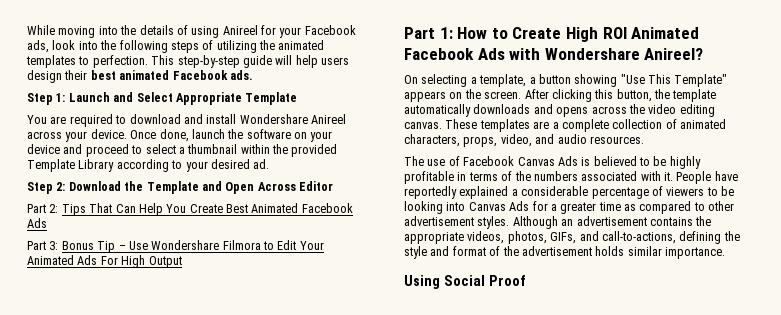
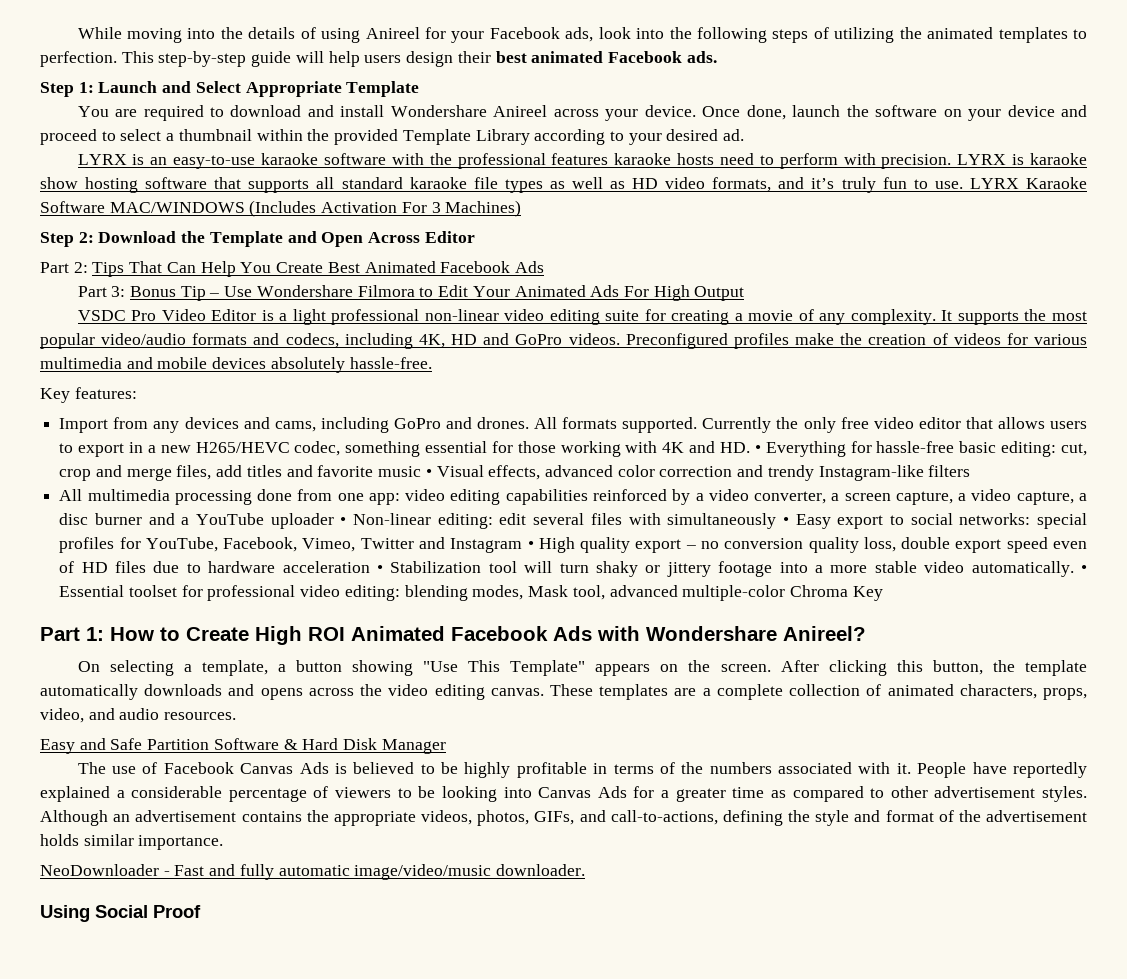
(270, 164) none -> [77,153,1087,169] [40,177,1087,193] [40,200,522,217] // LYRX is an easy-to-use karaoke software with the professional features karaoke hosts need to perform with precision. LYRX is karaoke show hosting software that supports all standard karaoke file types as well as HD video formats, and it’s truly fun to use. LYRX Karaoke Software MAC/WINDOWS (Includes Activation For 3 Machines)
(182, 262) none -> [77,309,1088,325] [40,333,1087,349] [40,357,432,373] [40,387,137,403] [59,417,1088,433] [59,441,1088,457] [59,465,971,481] [59,489,1087,505] [59,513,1087,529] [59,537,1088,553] [59,561,1087,577] [59,585,883,601] // VSDC Pro Video Editor is a light professional non-linear video editing suite for creating a movie of any complexity. It supports the most popular video/audio formats and codecs, including 4K, HD and GoPro videos. Preconfigured profiles make the creation of videos for various multimedia and mobile devices absolutely hassle-free. // Key features: // Import from any devices and cams, including GoPro and drones. All formats supported. Сurrently the only free video editor that allows users to export in a new H265/HEVC codec, something essential for those working with 4K and HD. • Everything for hassle-free basic editing: cut, crop and merge files, add titles and favorite music • Visual effects, advanced color correction and trendy Instagram-like filters // All multimedia processing done from one app: video editing capabilities reinforced by a video converter, a screen capture, a video capture, a disc burner and a YouTube uploader • Non-linear editing: edit several files with simultaneously • Easy export to social networks: special profiles for YouTube, Facebook, Vimeo, Twitter and Instagram • High quality export – no conversion quality loss, double export speed even of HD files due to hardware acceleration • Stabilization tool will turn shaky or jittery footage into a more stable video automatically. • Essential toolset for professional video editing: blending modes, Mask tool, advanced multiple-color Chroma Key
(644, 140) none -> [40,738,446,754] // Easy and Safe Partition Software & Hard Disk Manager
(725, 253) none -> [40,864,586,880] // NeoDownloader - Fast and fully automatic image/video/music downloader.

